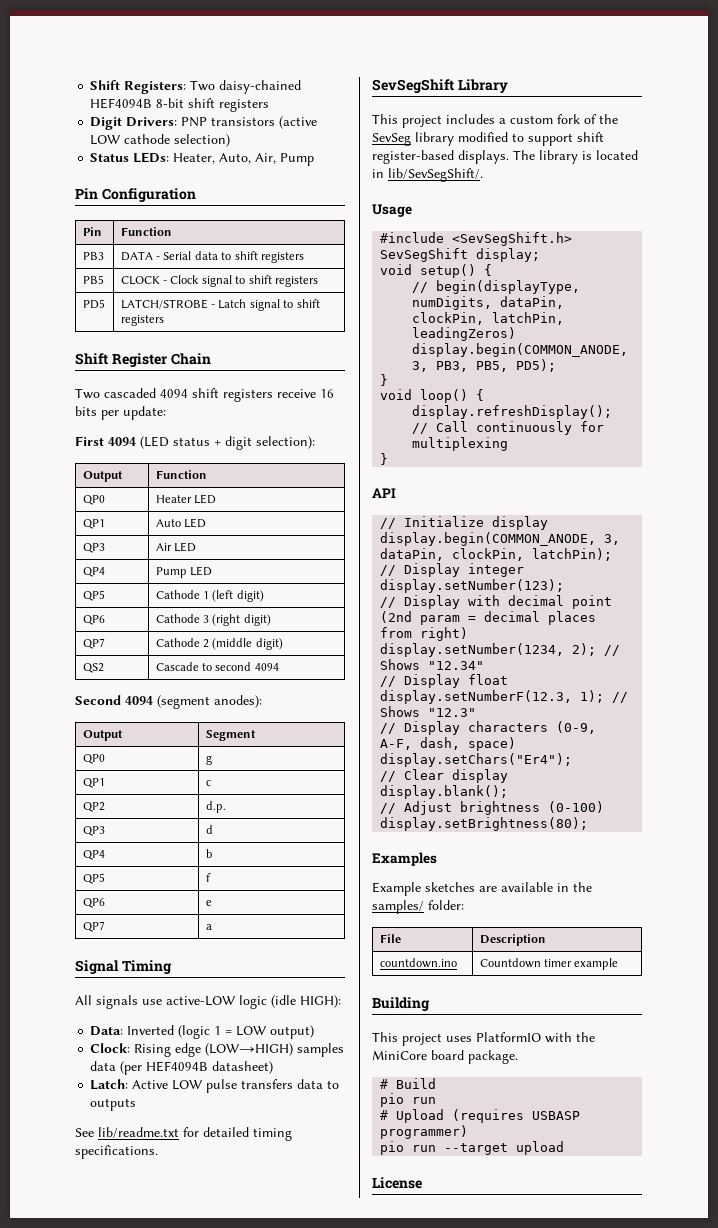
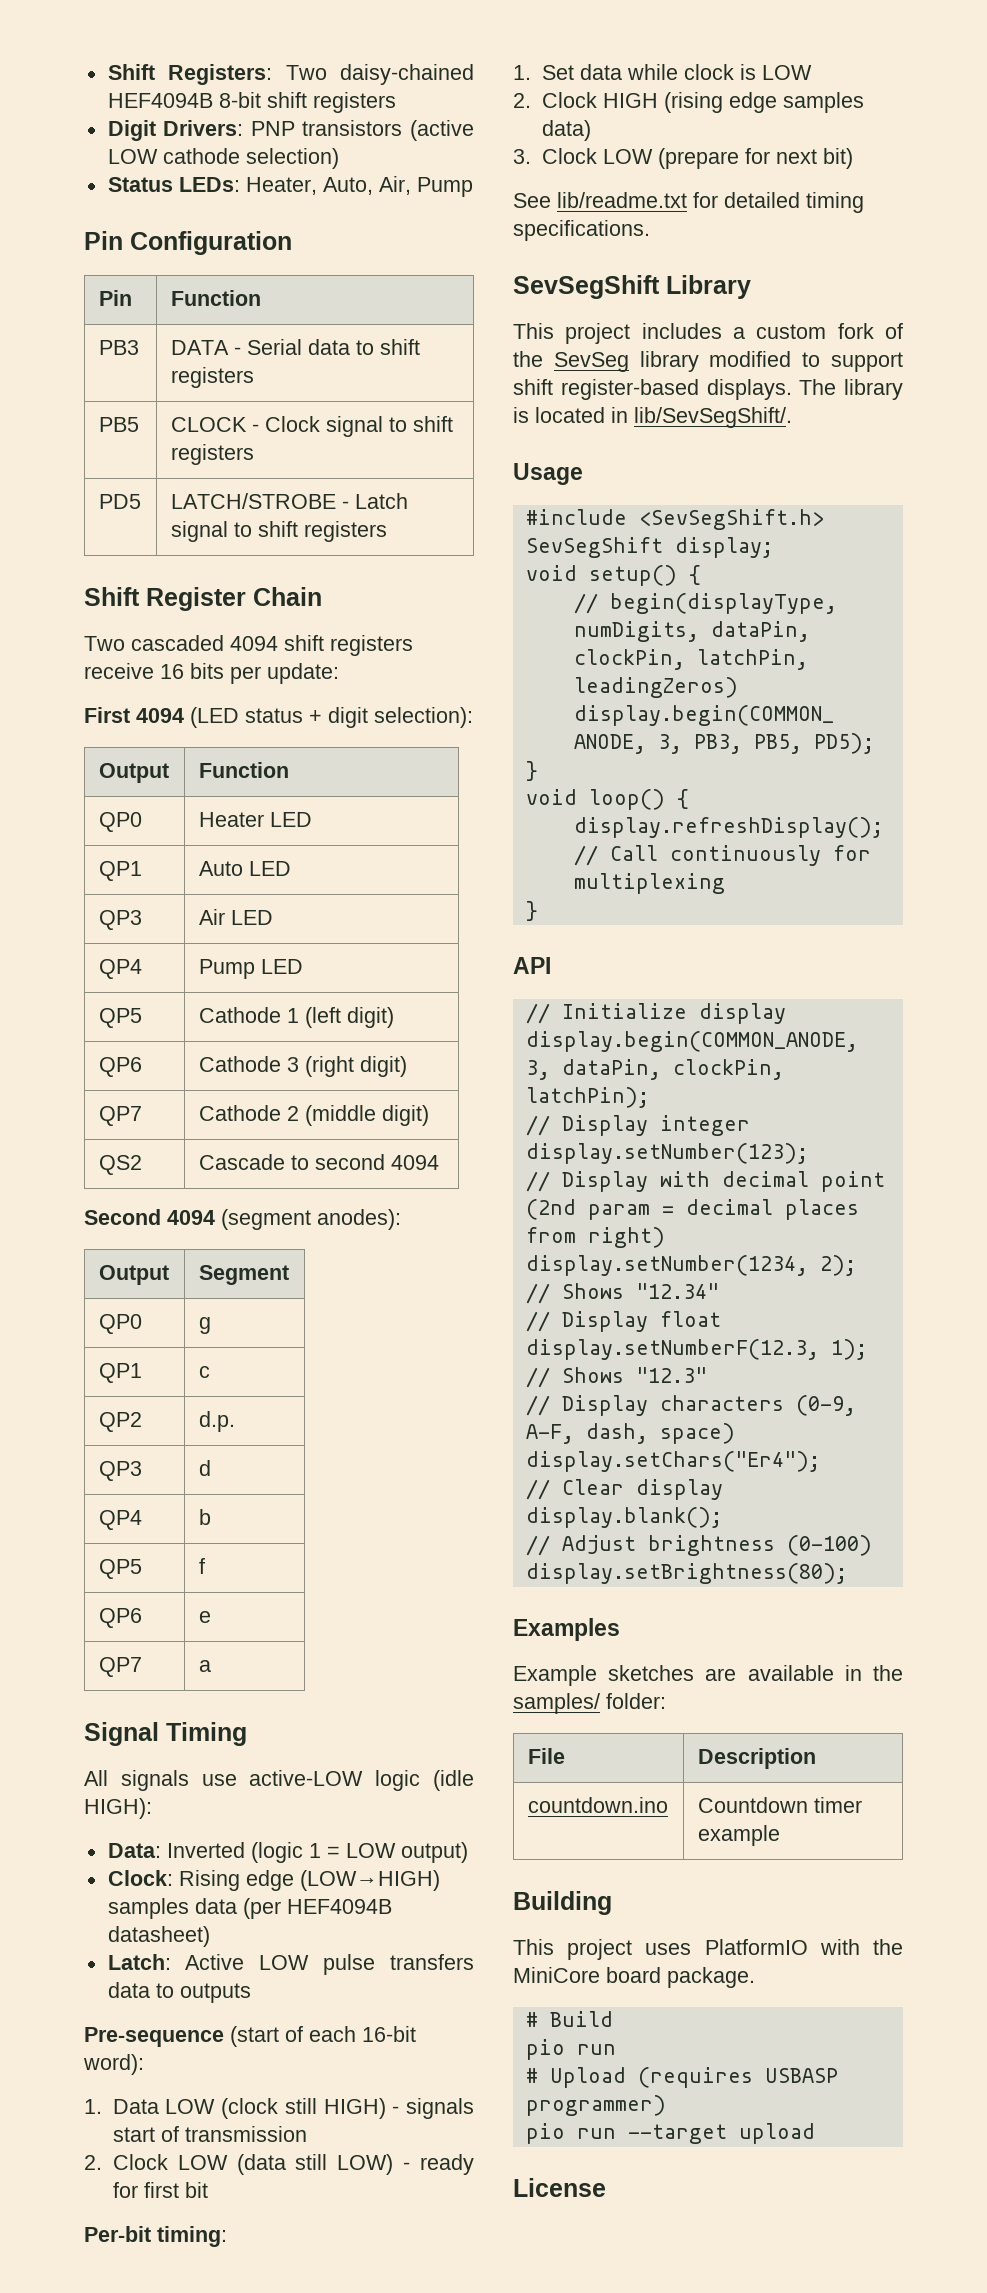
(137, 1104) none -> [84,2026,416,2047] [83,2054,144,2075] [84,2098,474,2119] [112,2126,307,2142] [84,2154,474,2175] [112,2182,208,2198] [84,2226,227,2247] [513,64,812,80] [513,92,864,113] [541,120,591,141] [513,148,853,169] // Pre-sequence (start of each 16-bit word): // 1. Data LOW (clock still HIGH) - signals start of transmission // 2. Clock LOW (data still LOW) - ready for first bit // Per-bit timing: // 1. Set data while clock is LOW // 2. Clock HIGH (rising edge samples data) // 3. Clock LOW (prepare for next bit)

